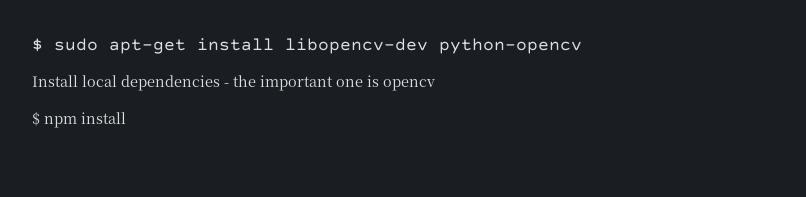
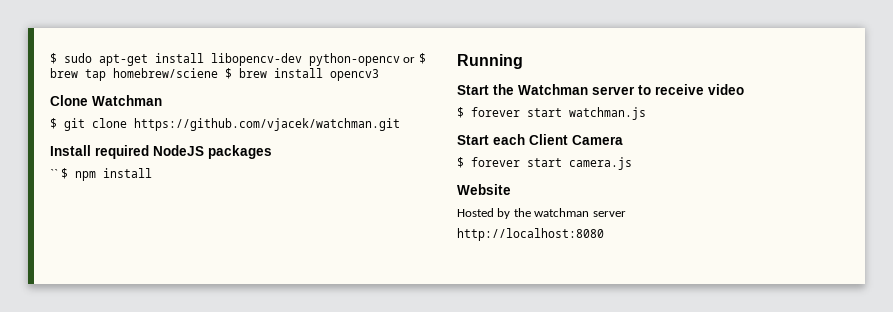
[32,75,435,91] [32,112,126,128] // Install local dependencies - the important one is opencv // $ npm install -> [403,53,426,64] [50,68,379,81] [50,95,162,106] [50,118,400,131] [50,145,272,159] [50,168,153,181] [457,54,523,69] [457,84,744,95] [457,107,646,120] [457,134,623,145] [457,157,632,170] [457,184,511,195] [457,208,626,219] [457,228,604,241] or $ brew tap homebrew/sciene $ brew install opencv3 // Clone Watchman // $ git clone https://github.com/vjacek/watchman.git // Install required NodeJS packages // `` $ npm install // Running // Start the Watchman server to receive video // $ forever start watchman.js // Start each Client Camera // $ forever start camera.js // Website // Hosted by the watchman server // http://localhost:8080

